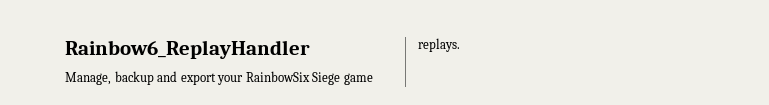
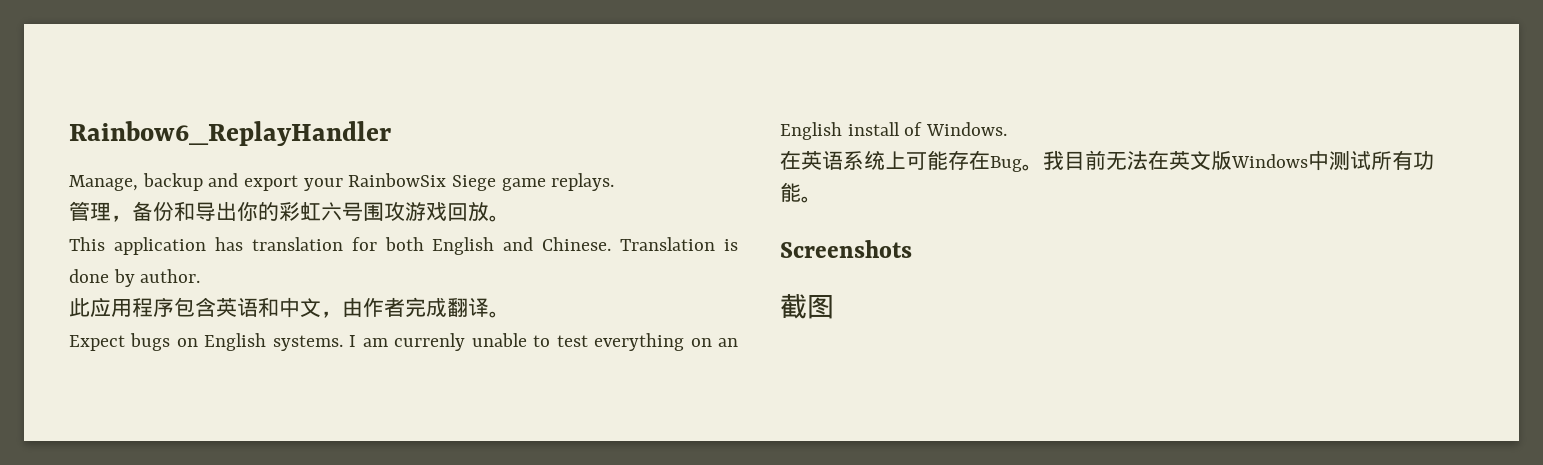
(460, 45) none -> [69,201,510,222] [69,237,738,255] [69,269,201,287] [69,297,510,318] [69,333,738,351] [780,122,1008,140] [780,150,1434,172] [780,182,822,203] [780,240,912,258] [780,294,834,319] // 管理，备份和导出你的彩虹六号围攻游戏回放。 // This application has translation for both English and Chinese. Translation is done by author. // 此应用程序包含英语和中文，由作者完成翻译。 // Expect bugs on English systems. I am currenly unable to test everything on an English install of Windows. // 在英语系统上可能存在Bug。我目前无法在英文版Windows中测试所有功能。 // Screenshots // 截图

